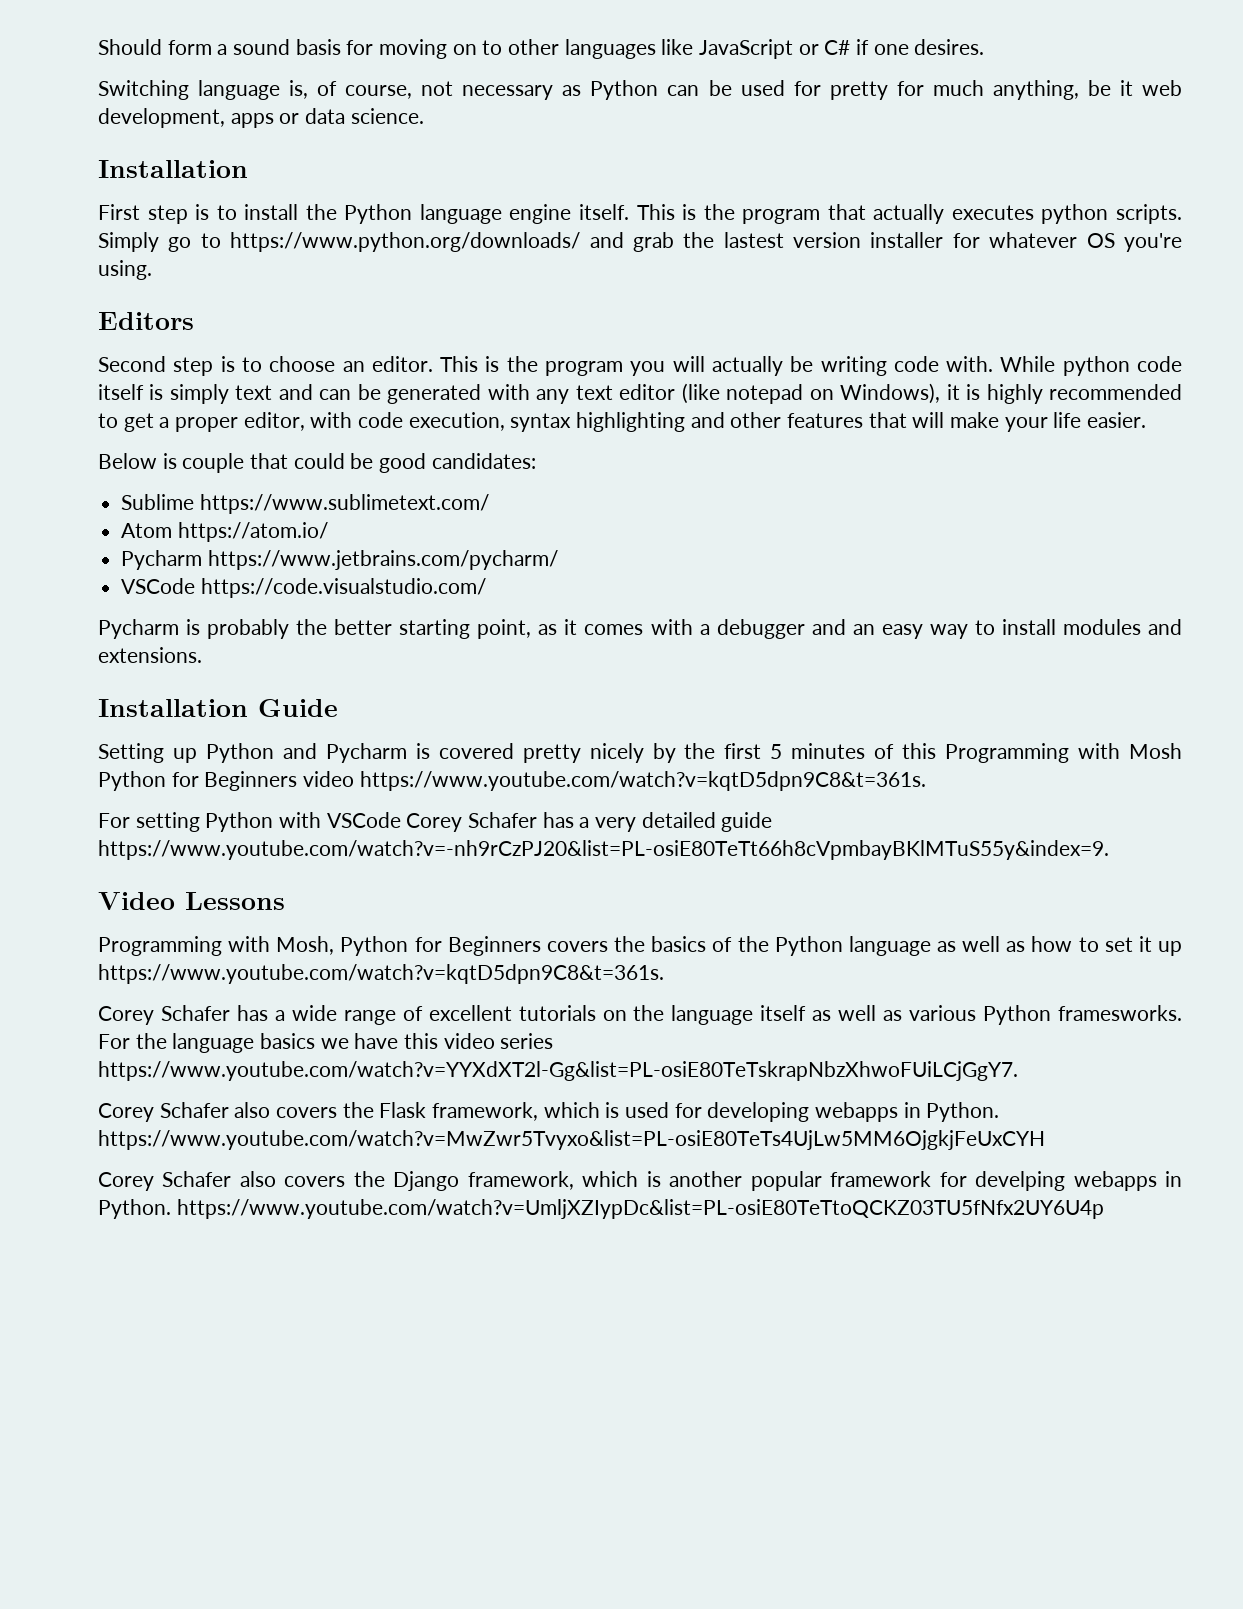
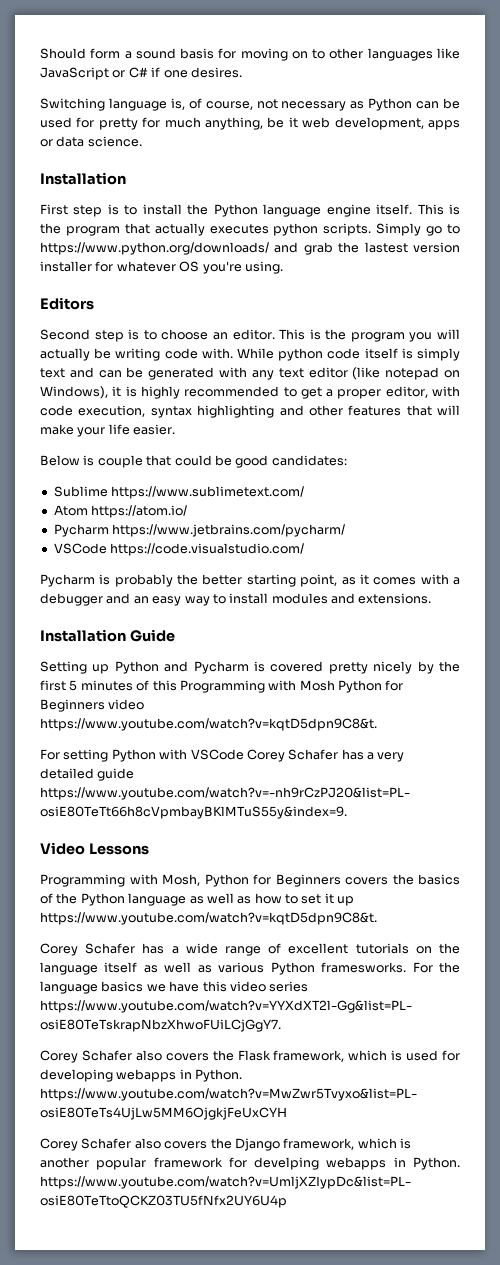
[359,771,926,791] https://www.youtube.com/watch?v=kqtD5dpn9C8&t=361s. -> [40,718,377,731] https://www.youtube.com/watch?v=kqtD5dpn9C8&t.
[98,964,664,984] https://www.youtube.com/watch?v=kqtD5dpn9C8&t=361s. -> [40,912,377,925] https://www.youtube.com/watch?v=kqtD5dpn9C8&t.

